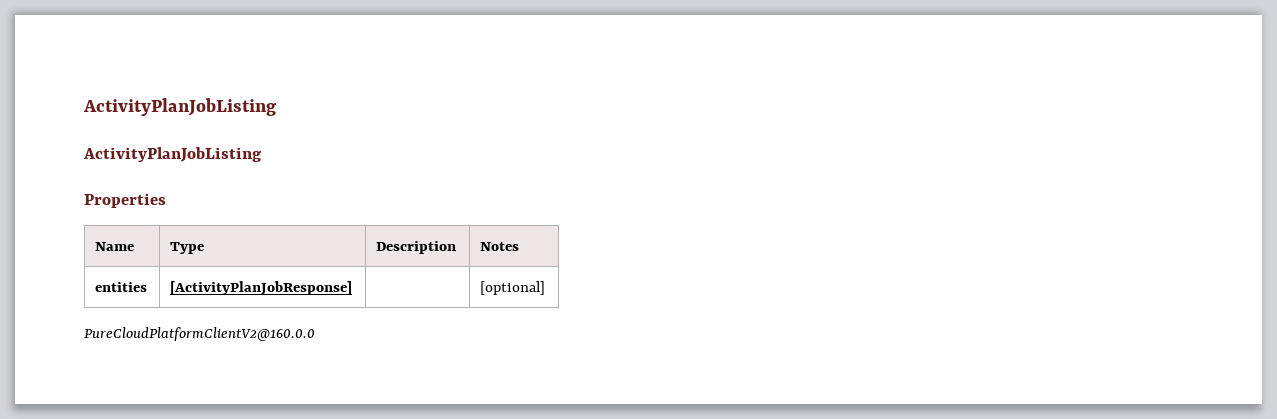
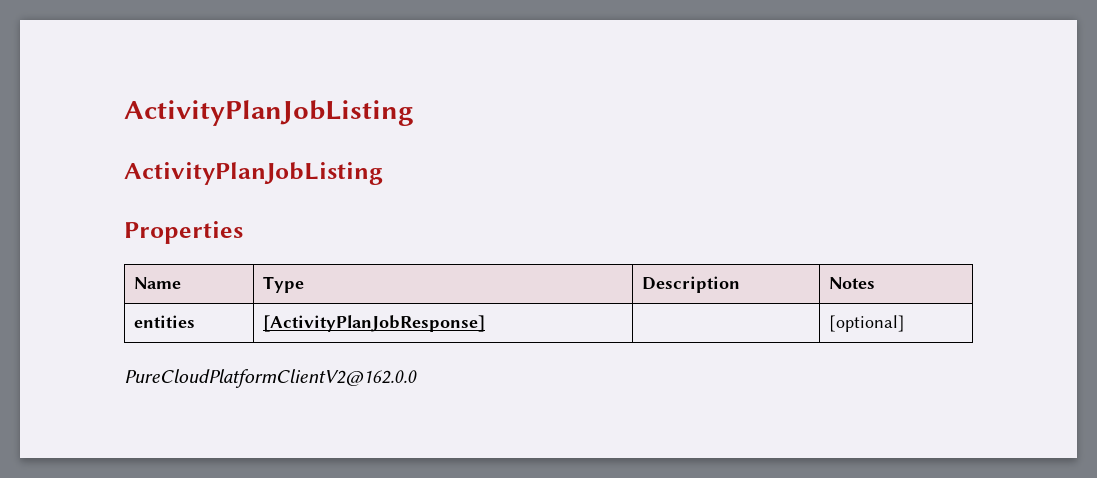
[84,327,315,341] PureCloudPlatformClientV2@160.0.0 -> [124,369,417,388] PureCloudPlatformClientV2@162.0.0

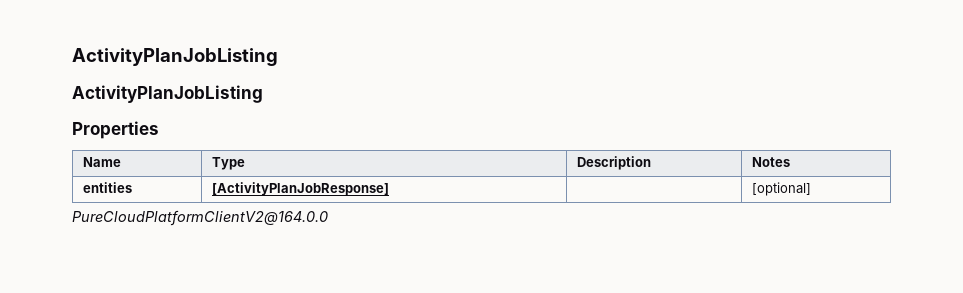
[124,369,417,388] PureCloudPlatformClientV2@162.0.0 -> [72,210,329,226] PureCloudPlatformClientV2@164.0.0

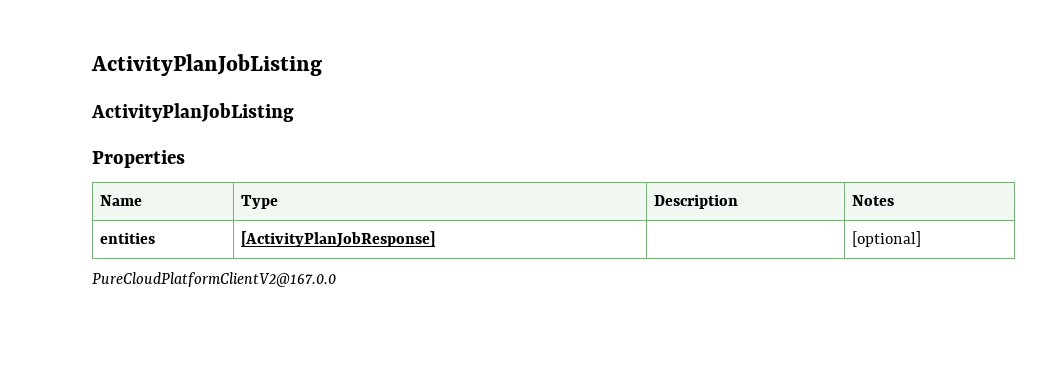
[72,210,329,226] PureCloudPlatformClientV2@164.0.0 -> [92,272,336,287] PureCloudPlatformClientV2@167.0.0

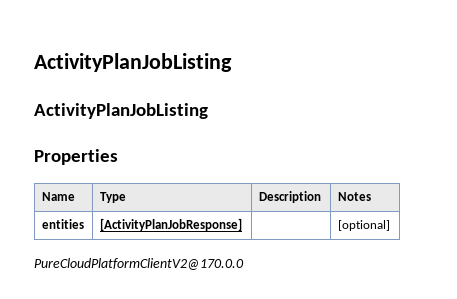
[92,272,336,287] PureCloudPlatformClientV2@167.0.0 -> [34,258,244,270] PureCloudPlatformClientV2@170.0.0

